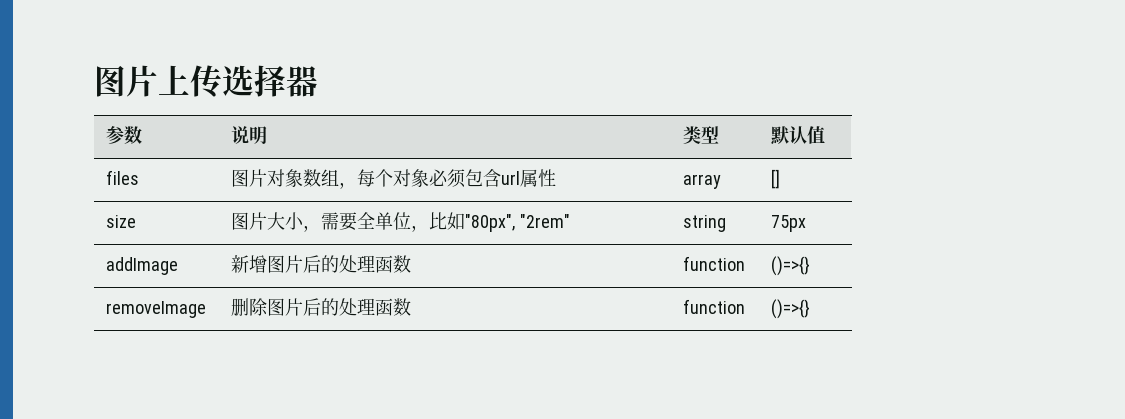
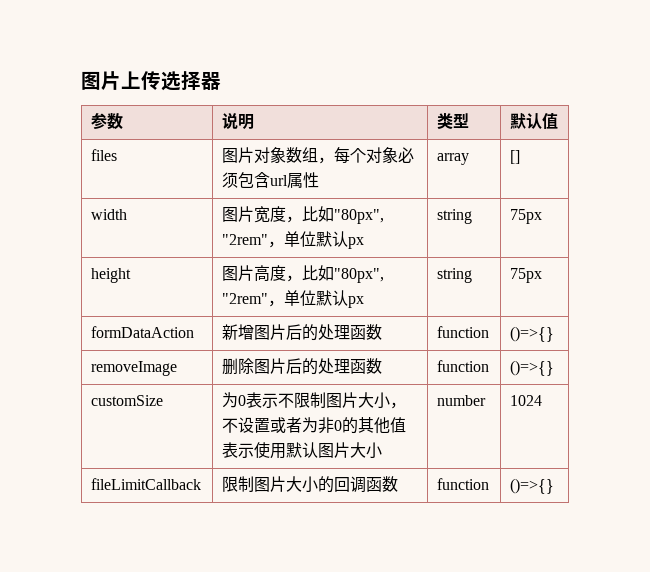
[106,215,137,228] [231,212,571,232] [683,215,727,232] [771,215,807,232] [106,257,179,275] size | 图片大小，需要全单位，比如"80px", "2rem" | string | 75px // addImage -> [91,209,128,220] [222,206,385,224] [222,231,365,249] [437,209,473,224] [510,209,543,224] [91,268,132,283] [222,265,385,283] [222,290,365,308] [437,268,473,283] [510,268,543,283] [91,326,195,338] width | 图片宽度，比如"80px", "2rem"，单位默认px | string | 75px // height | 图片高度，比如"80px", "2rem"，单位默认px | string | 75px // formDataAction
(811, 309) none -> [91,395,164,406] [222,392,407,409] [222,417,407,434] [222,442,383,459] [437,395,487,406] [510,395,543,406] [91,478,202,490] [222,476,399,493] [437,478,490,490] [510,478,555,494] // customSize | 为0表示不限制图片大小，不设置或者为非0的其他值表示使用默认图片大小 | number | 1024 // fileLimitCallback | 限制图片大小的回调函数 | function | ()=>{}

